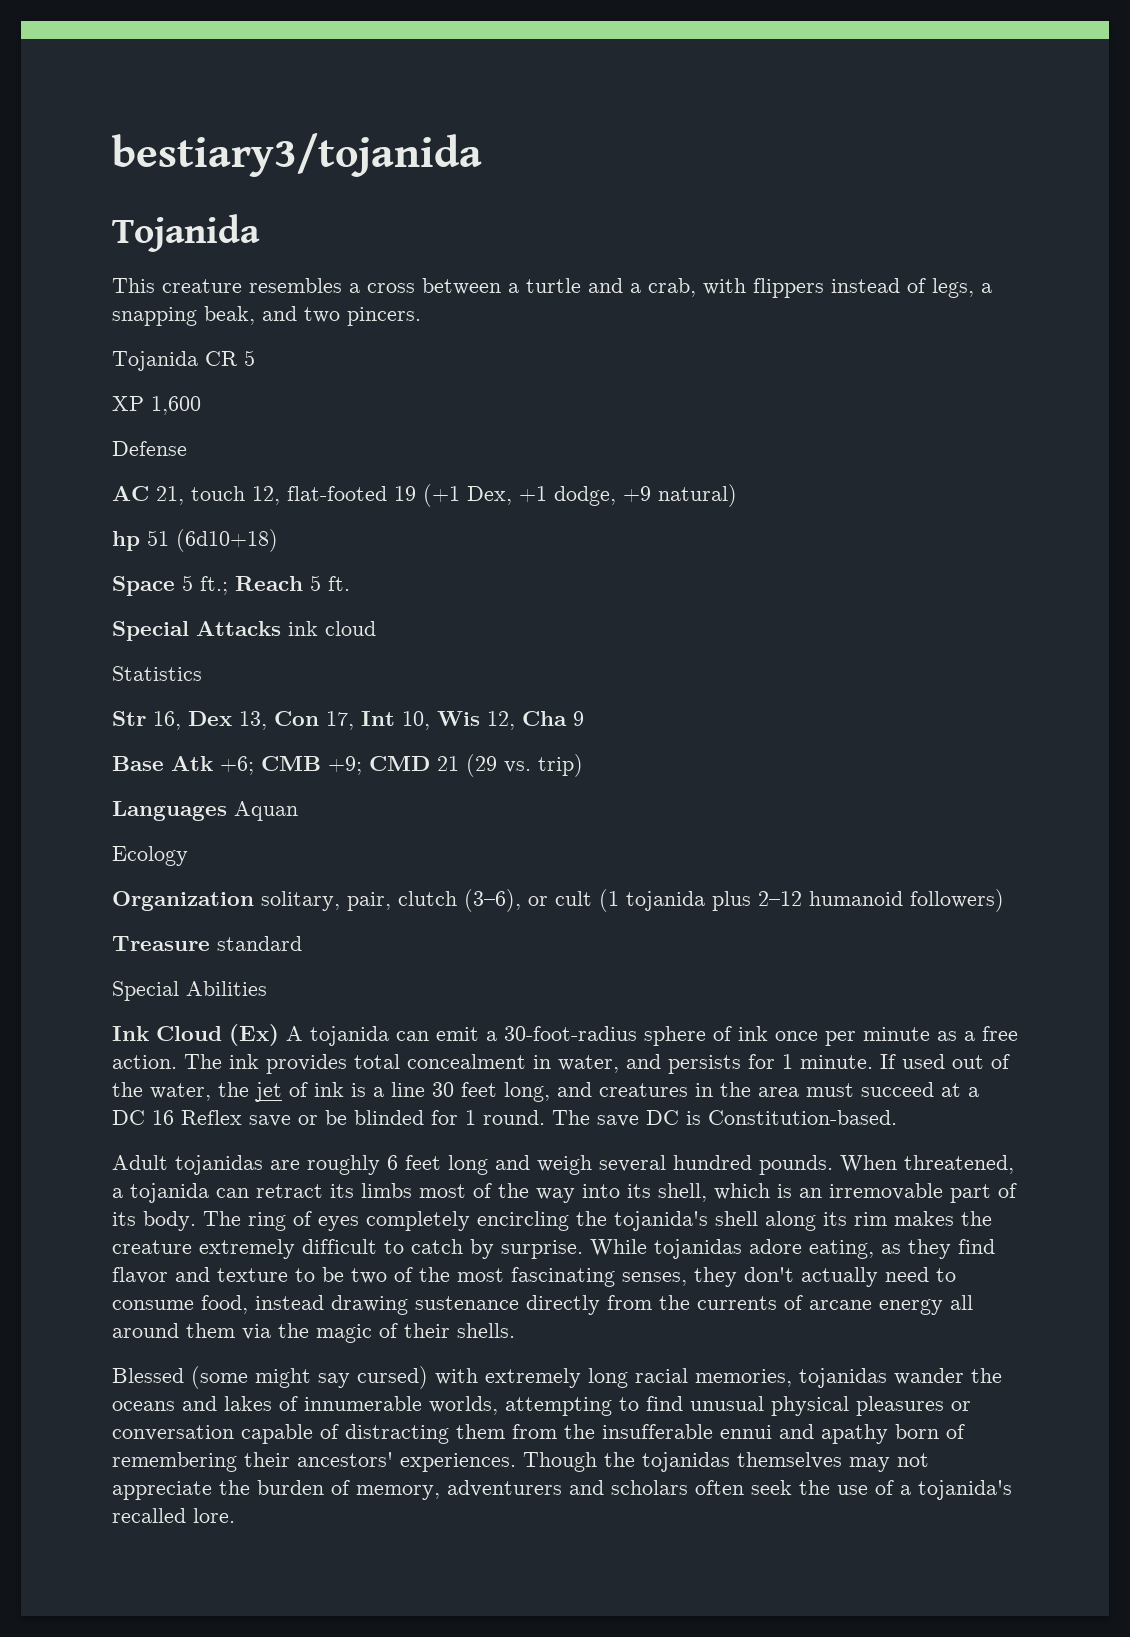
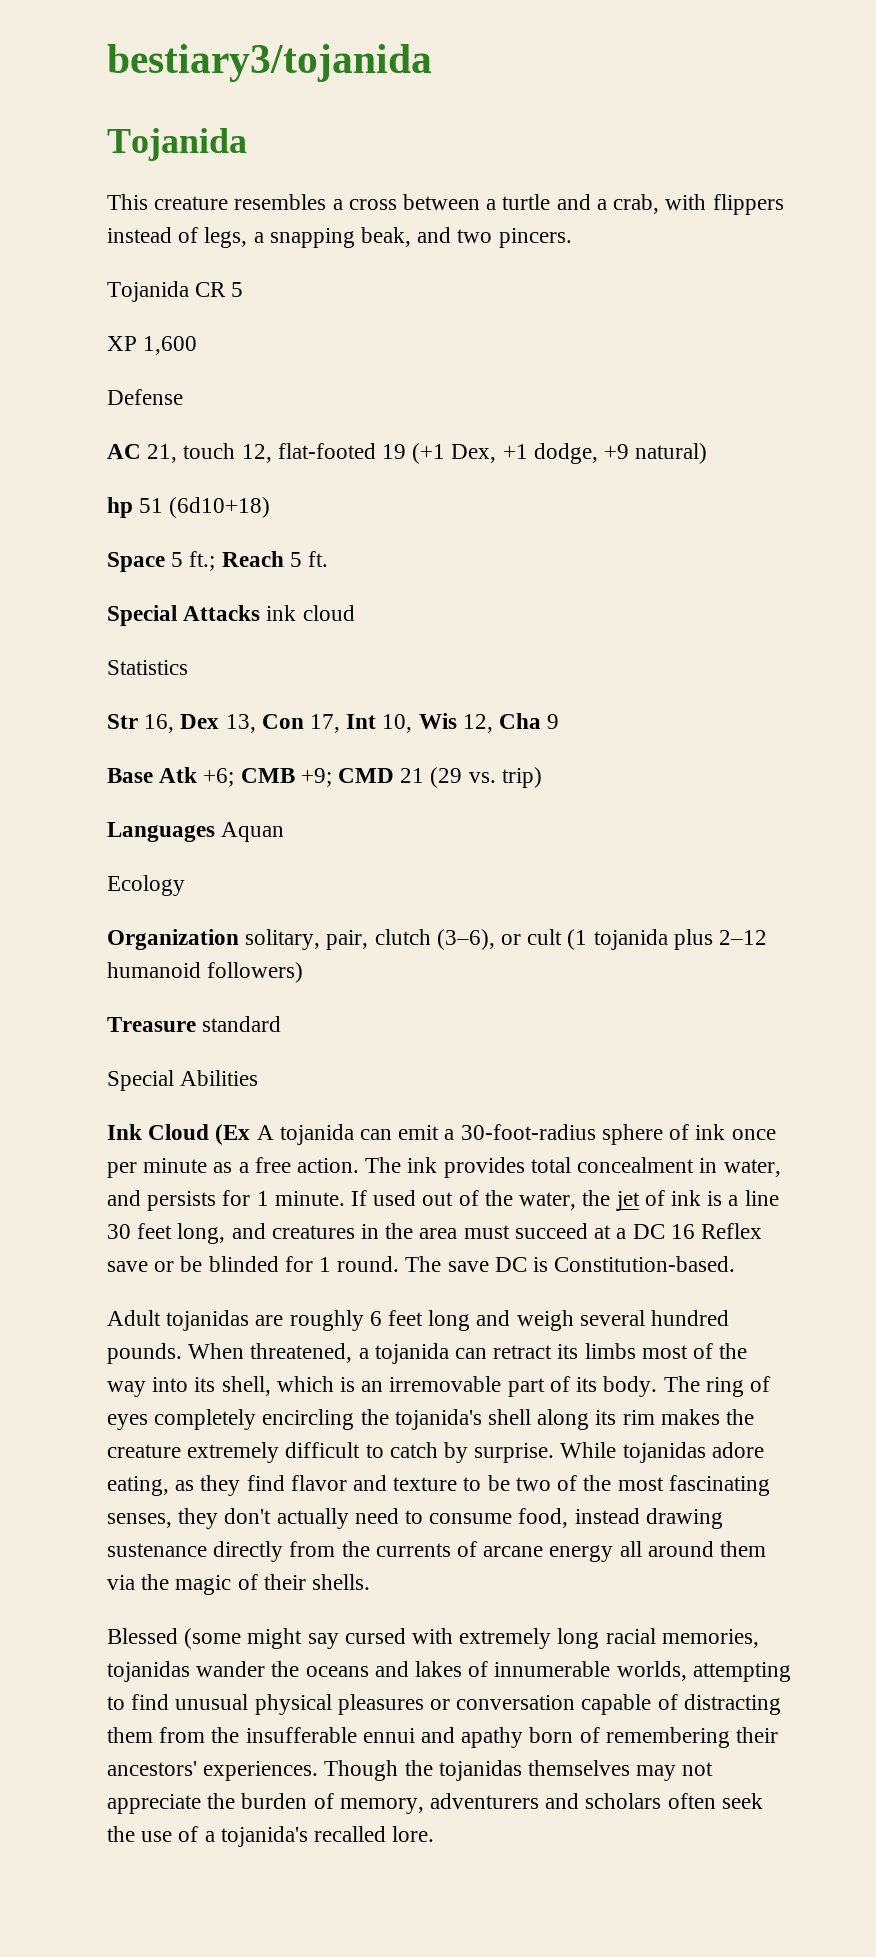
[229,1024,279,1046] (Ex) -> [215,1124,251,1145] (Ex
[357,1366,428,1389] cursed) -> [344,1628,406,1644] cursed

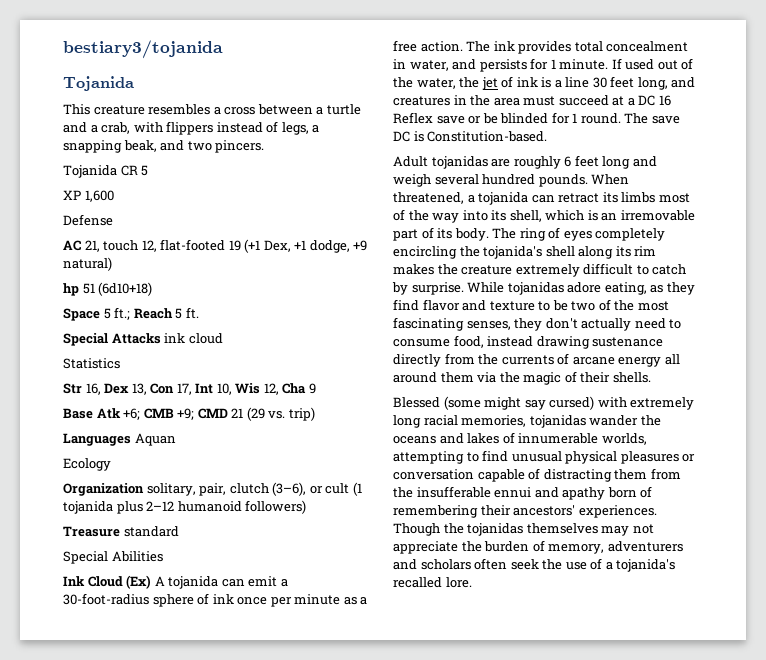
[215,1124,251,1145] (Ex -> [126,575,152,589] (Ex)
[344,1628,406,1644] cursed -> [549,396,595,410] cursed)

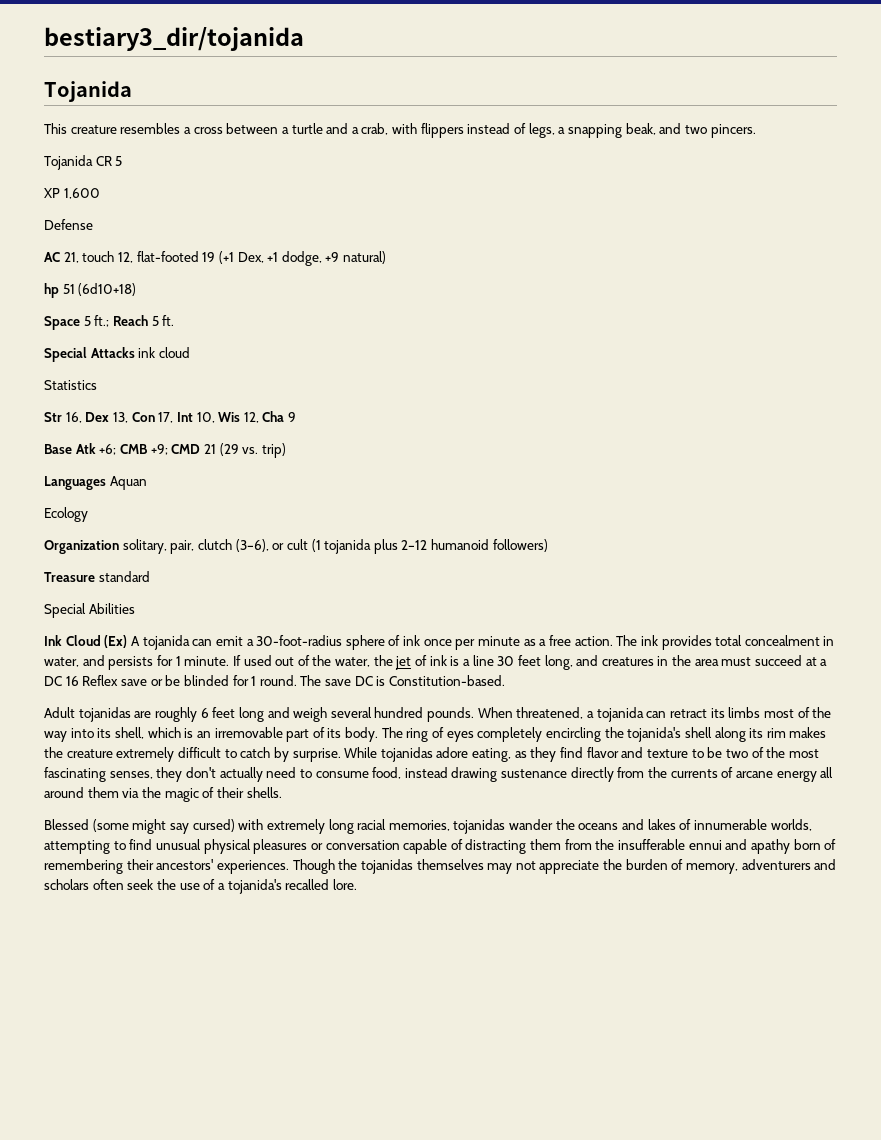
[63,40,223,59] bestiary3/tojanida -> [44,27,304,51] bestiary3_dir/tojanida

